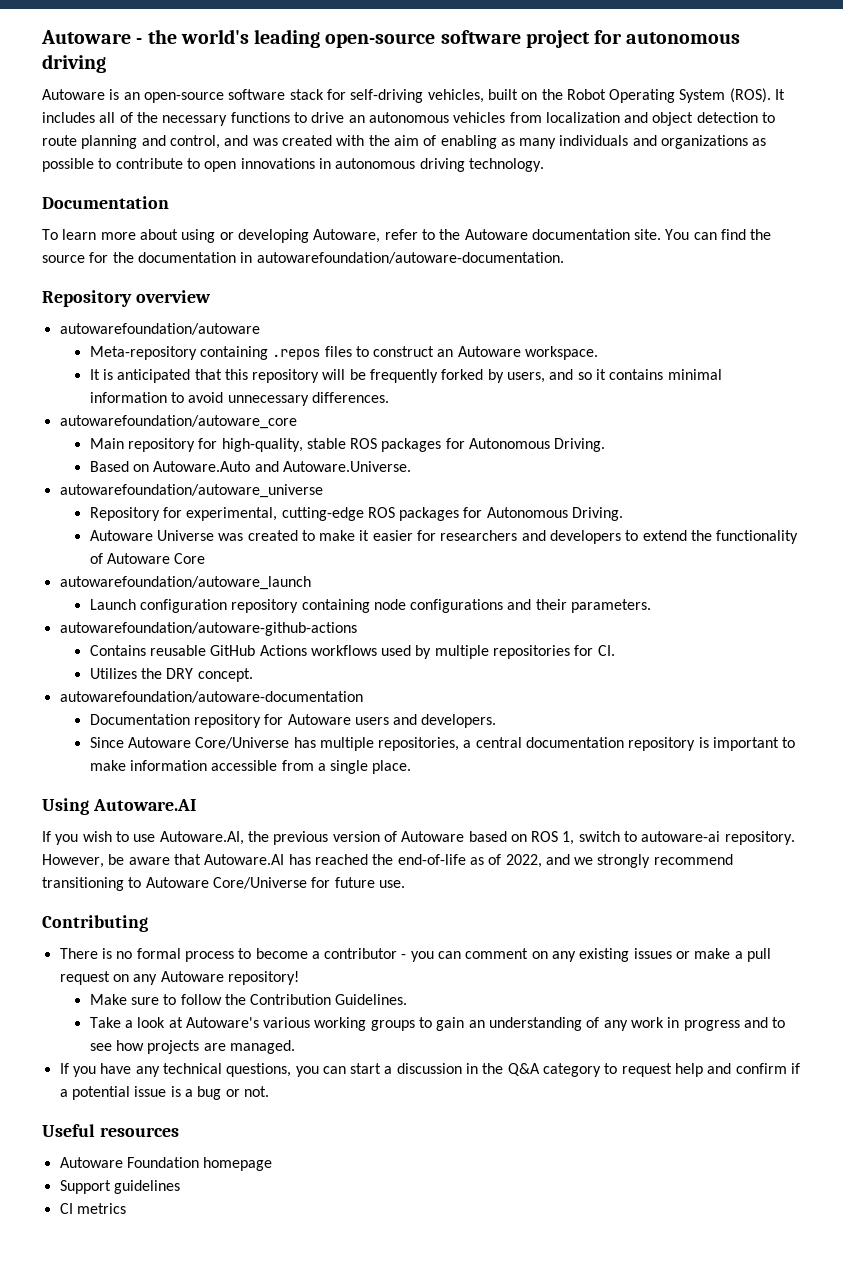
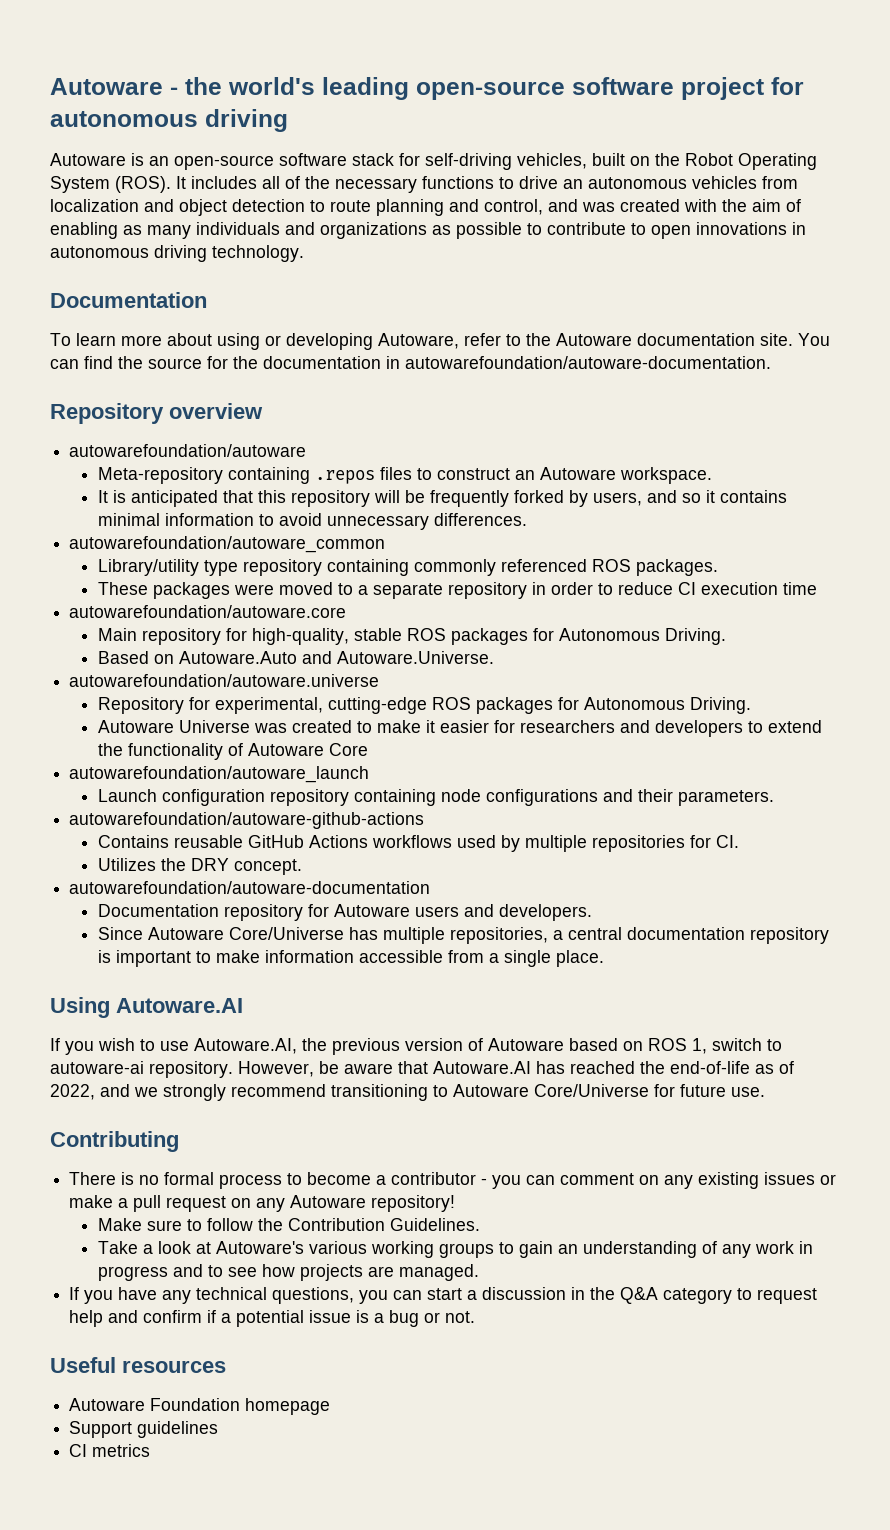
[59,415,297,429] autowarefoundation/autoware_core -> [69,536,386,553] [97,559,718,576] [97,582,817,599] [69,605,347,618] autowarefoundation/autoware_common // Library/utility type repository containing commonly referenced ROS packages. // These packages were moved to a separate repository in order to reduce CI execution time // autowarefoundation/autoware.core
[59,484,323,498] autowarefoundation/autoware_universe -> [69,674,380,687] autowarefoundation/autoware.universe

